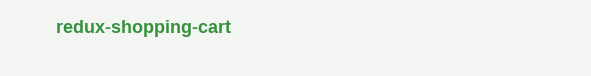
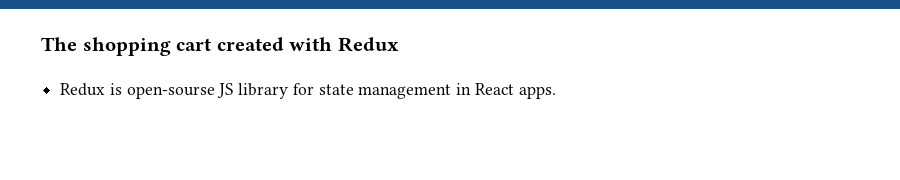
[56,20,231,37] redux-shopping-cart -> [41,37,399,56] [60,83,556,99] The shopping cart created with Redux // Redux is open-sourse JS library for state management in React apps.

